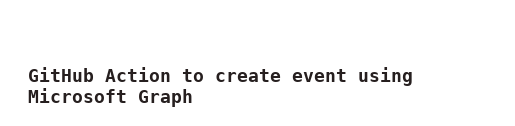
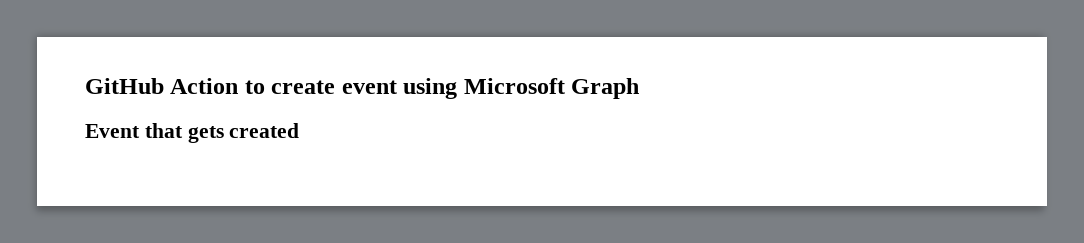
(193, 98) none -> [85,123,300,143] // Event that gets created

